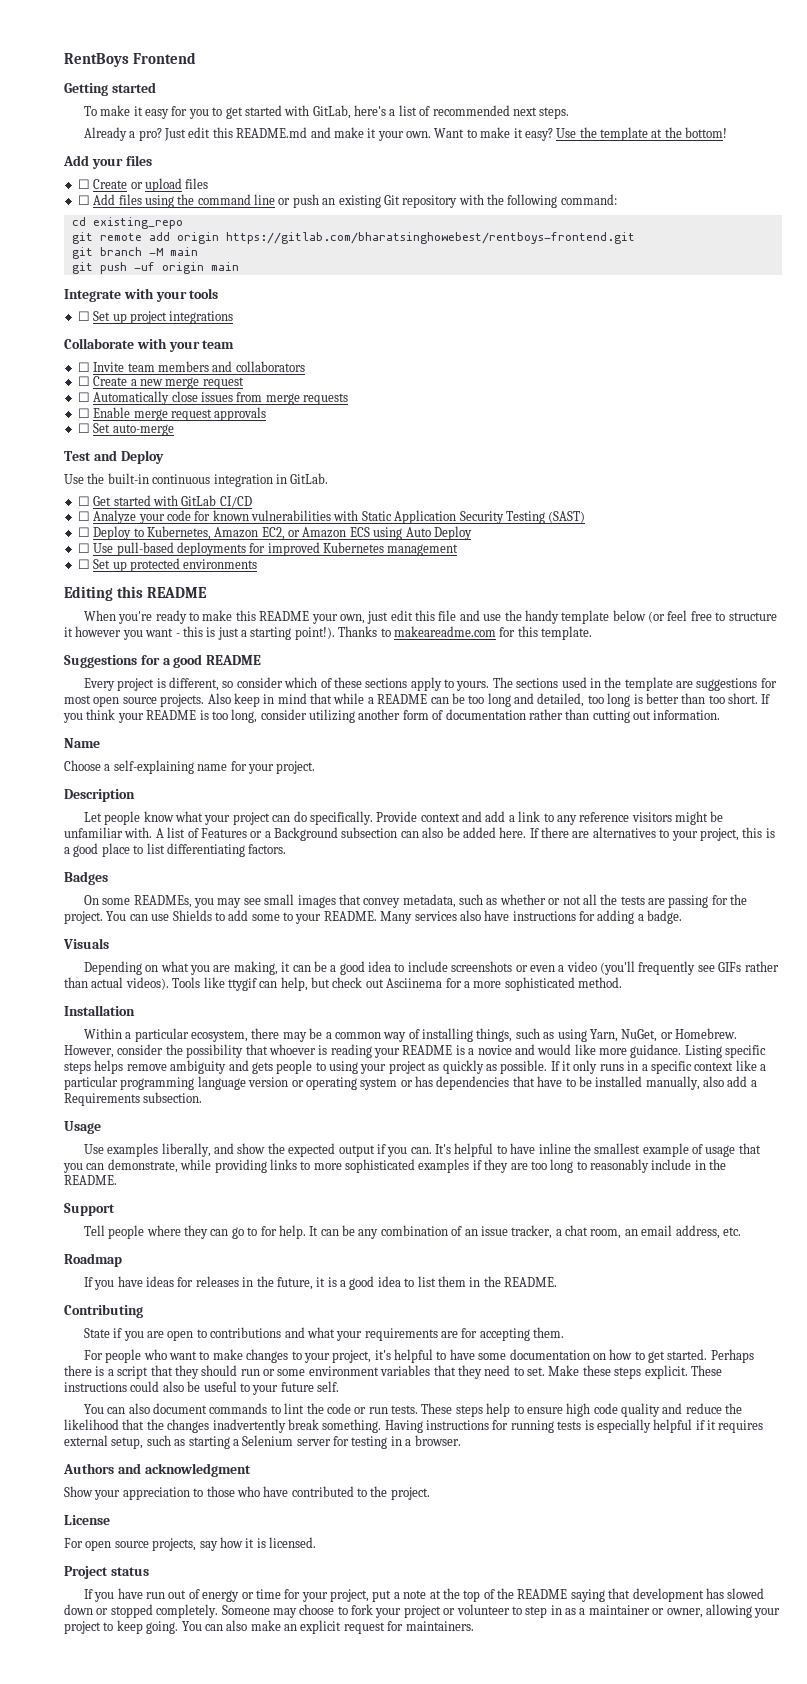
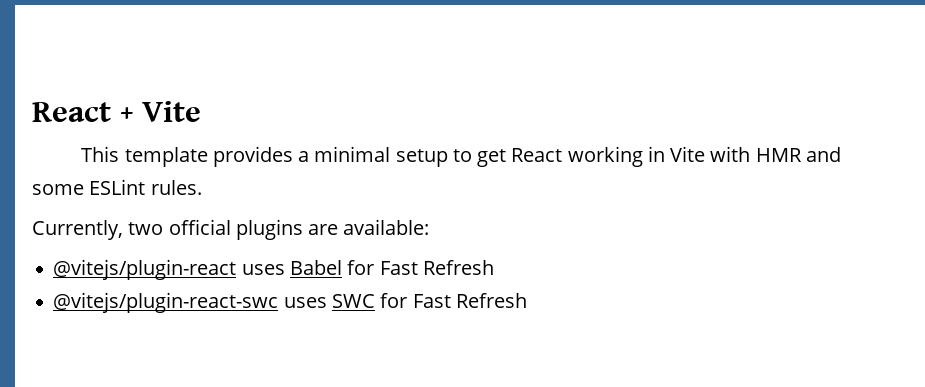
[64,52,196,67] [64,82,156,96] [83,105,570,119] [83,127,728,141] [63,155,152,169] [77,178,209,192] [77,194,617,208] [71,217,183,229] [71,232,635,244] [71,247,198,259] [71,262,239,274] [64,288,219,302] [77,311,234,324] [64,338,235,352] [77,361,305,372] [77,376,244,389] [77,391,348,405] [77,407,267,421] [77,423,174,436] [64,450,164,464] [64,473,329,487] [77,495,252,508] [77,510,586,524] [77,526,472,540] [77,542,459,556] [77,558,258,572] [64,586,207,601] [83,610,777,624] [64,626,592,640] [64,654,262,668] [83,677,777,691] [64,693,771,707] [63,709,721,723] [64,738,100,748] [64,760,316,774] [64,789,135,802] [83,811,724,825] [64,827,775,841] [64,843,287,857] [64,871,108,885] [83,894,748,908] [64,910,683,924] [63,938,109,949] [83,961,779,975] [64,977,622,991] [64,1005,135,1016] [83,1028,738,1042] [64,1044,767,1058] [64,1060,766,1074] [64,1076,757,1090] [64,1092,203,1106] [64,1121,101,1134] [83,1143,761,1157] [63,1159,727,1173] [64,1175,117,1185] [64,1203,115,1216] [83,1225,741,1239] [64,1253,122,1267] [83,1276,558,1290] [64,1304,143,1318] [83,1327,565,1341] [83,1349,754,1363] [64,1365,722,1379] [64,1381,339,1395] [83,1403,743,1417] [64,1419,764,1433] [64,1435,461,1449] [63,1463,251,1477] [64,1486,430,1500] [64,1515,110,1525] [64,1537,316,1551] [64,1566,149,1579] [83,1588,765,1602] [64,1604,781,1618] [64,1620,474,1634] RentBoys Frontend // Getting started // To make it easy for you to get started with GitLab, here's a list of recommended next steps. // Already a pro? Just edit this README.md and make it your own. Want to make it easy? Use the template at the bottom! // Add your files // ☐ Create or upload files // ☐ Add files using the command line or push an existing Git repository with the following command: // cd existing_repo // git remote add origin https://gitlab.com/bharatsinghowebest/rentboys-frontend.git // git branch -M main // git push -uf origin main // Integrate with your tools // ☐ Set up project integrations // Collaborate with your team // ☐ Invite team members and collaborators // ☐ Create a new merge request // ☐ Automatically close issues from merge requests // ☐ Enable merge request approvals // ☐ Set auto-merge // Test and Deploy // Use the built-in continuous integration in GitLab. // ☐ Get started with GitLab CI/CD // ☐ Analyze your code for known vulnerabilities with Static Application Security Testing (SAST) // ☐ Deploy to Kubernetes, Amazon EC2, or Amazon ECS using Auto Deploy // ☐ Use pull-based deployments for improved Kubernetes management // ☐ Set up protected environments // Editing this README // When you're ready to make this README your own, just edit this file and use the handy template below (or feel free to structure it however you want - this is just a starting point!). Thanks to makeareadme.com for this template. // Suggestions for a good README // Every project is different, so consider which of these sections apply to yours. The sections used in the template are suggestions for most open source projects. Also keep in mind that while a README can be too long and detailed, too long is better than too short. If you think your README is too long, consider utilizing another form of documentation rather than cutting out information. // Name // Choose a self-explaining name for your project. // Description // Let people know what your project can do specifically. Provide context and add a link to any reference visitors might be unfamiliar with. A list of Features or a Background subsection can also be added here. If there are alternatives to your project, this is a good place to list differentiating factors. // Badges // On some READMEs, you may see small images that convey metadata, such as whether or not all the tests are passing for the project. You can use Shields to add some to your README. Many services also have instructions for adding a badge. // Visuals // Depending on what you are making, it can be a good idea to include screenshots or even a video (you'll frequently see GIFs rather than actual videos). Tools like ttygif can help, but check out Asciinema for a more sophisticated method. // Installation // Within a particular ecosystem, there may be a common way of installing things, such as using Yarn, NuGet, or Homebrew. However, consider the possibility that whoever is reading your README is a novice and would like more guidance. Listing specific steps helps remove ambiguity and gets people to using your project as quickly as possible. If it only runs in a specific context like a particular programming language version or operating system or has dependencies that have to be installed manually, also add a Requirements subsection. // Usage // Use examples liberally, and show the expected output if you can. It's helpful to have inline the smallest example of usage that you can demonstrate, while providing links to more sophisticated examples if they are too long to reasonably include in the README. // Support // Tell people where they can go to for help. It can be any combination of an issue tracker, a chat room, an email address, etc. // Roadmap // If you have ideas for releases in the future, it is a good idea to list them in the README. // Contributing // State if you are open to contributions and what your requirements are for accepting them. // For people who want to make changes to your project, it's helpful to have some documentation on how to get started. Perhaps there is a script that they should run or some environment variables that they need to set. Make these steps explicit. These instructions could also be useful to your future self. // You can also document commands to lint the code or run tests. These steps help to ensure high code quality and reduce the likelihood that the changes inadvertently break something. Having instructions for running tests is especially helpful if it requires external setup, such as starting a Selenium server for testing in a browser. // Authors and acknowledgment // Show your appreciation to those who have contributed to the project. // License // For open source projects, say how it is licensed. // Project status // If you have run out of energy or time for your project, put a note at the top of the README saying that development has slowed down or stopped completely. Someone may choose to fork your project or volunteer to step in as a maintainer or owner, allowing your project to keep going. You can also make an explicit request for maintainers. -> [32,101,202,122] [81,146,842,167] [32,179,202,195] [32,219,430,240] [53,259,494,280] [53,292,527,313] React + Vite // This template provides a minimal setup to get React working in Vite with HMR and some ESLint rules. // Currently, two official plugins are available: // @vitejs/plugin-react uses Babel for Fast Refresh // @vitejs/plugin-react-swc uses SWC for Fast Refresh

